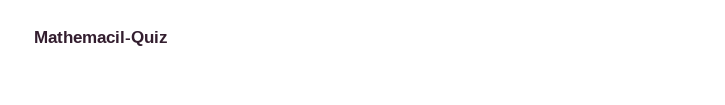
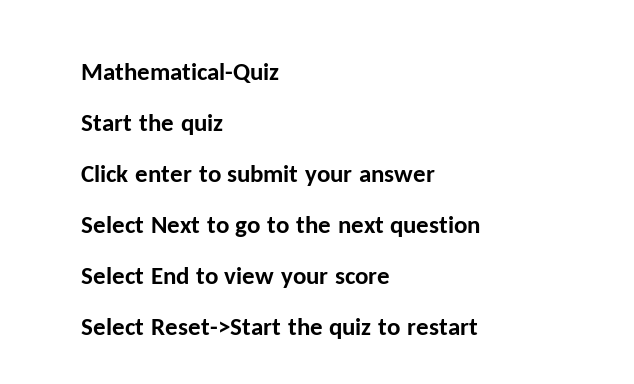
[34,31,168,46] Mathemacil-Quiz -> [81,63,279,83] [81,114,223,135] [81,165,435,186] [81,216,481,237] [81,267,390,288] [81,318,478,339] Mathematical-Quiz // Start the quiz // Click enter to submit your answer // Select Next to go to the next question // Select End to view your score // Select Reset->Start the quiz to restart

